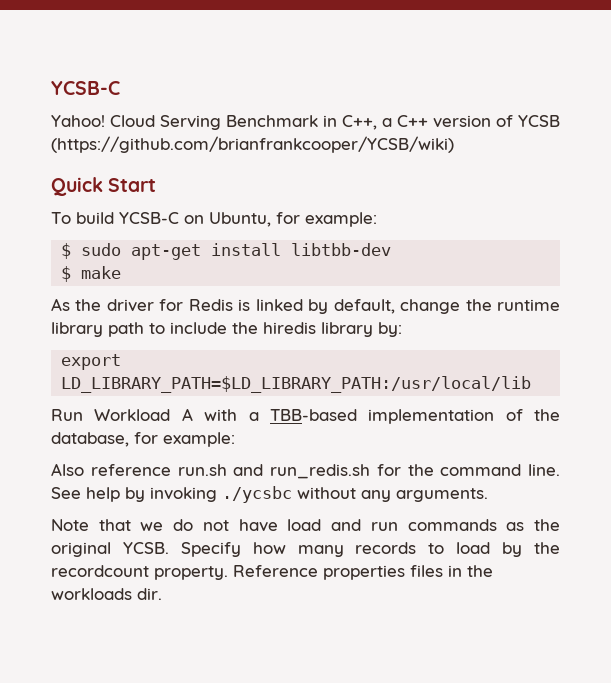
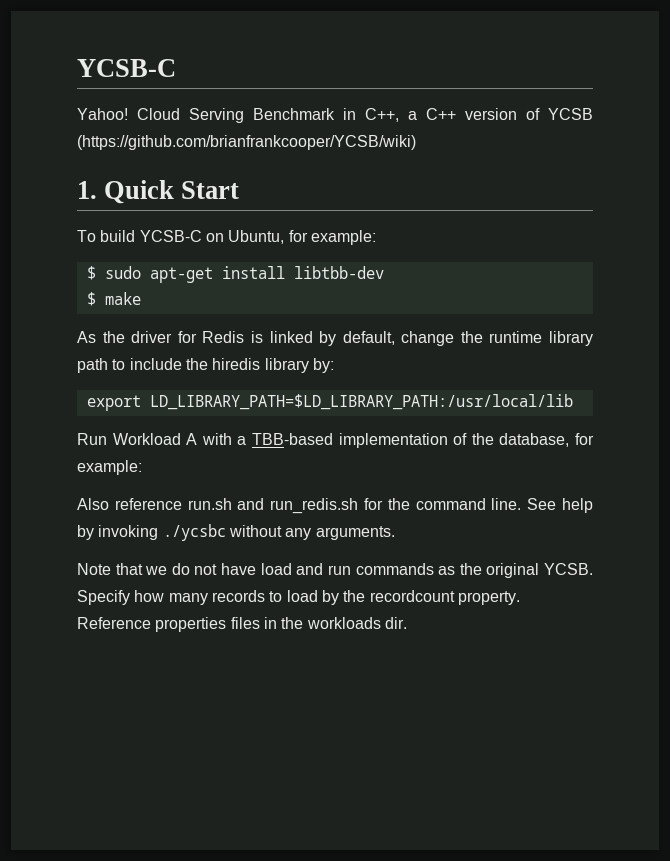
(454, 144) none -> [77,181,97,199] 1.

